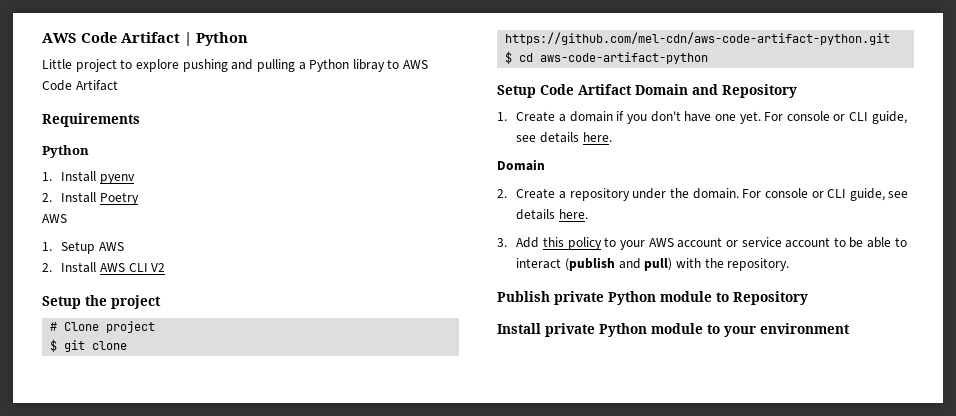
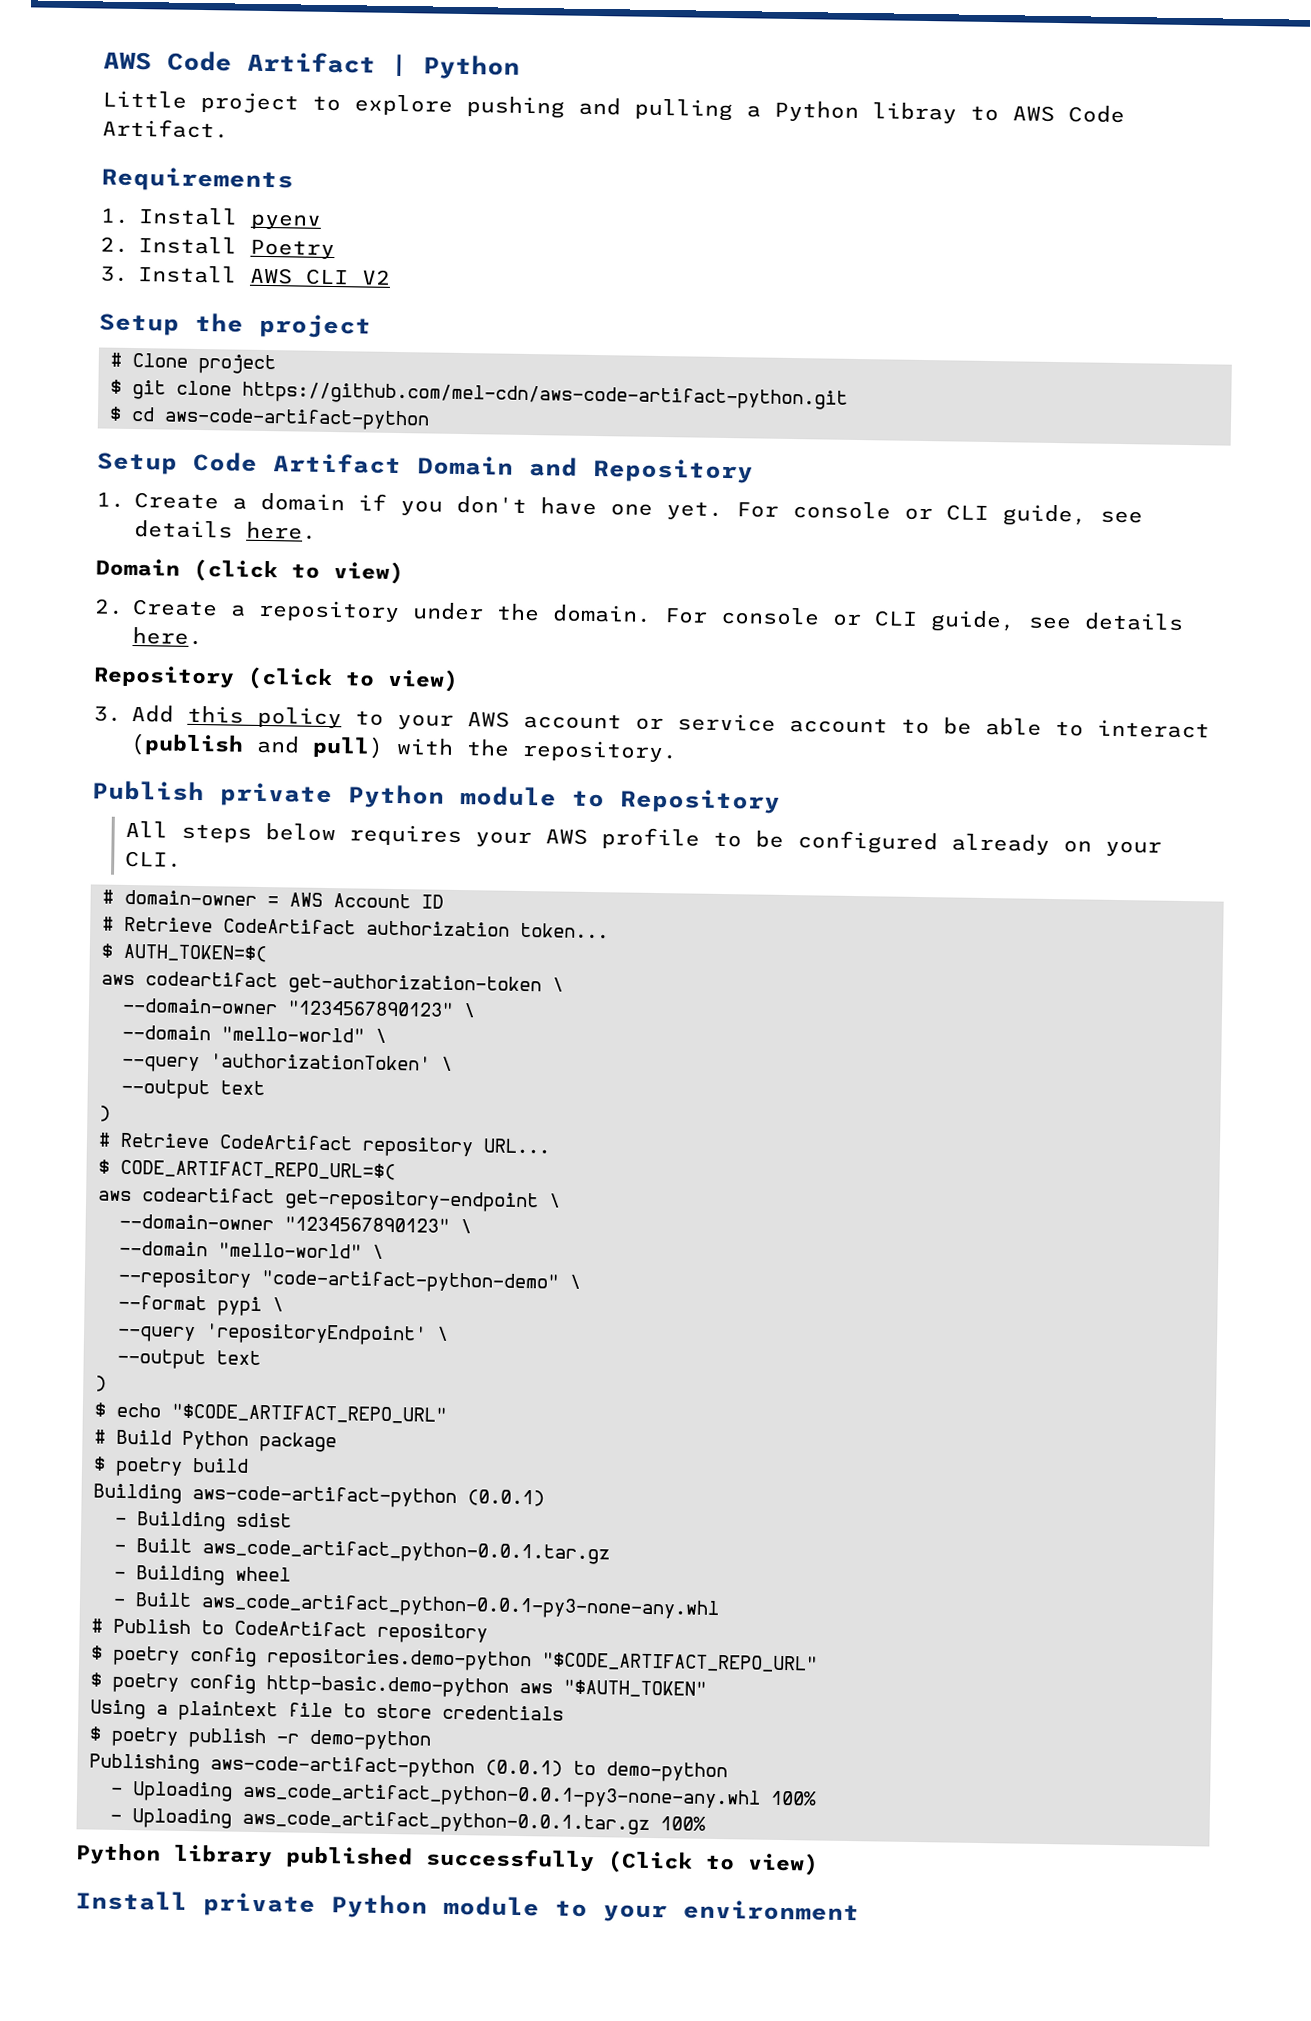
[75,80,118,91] Artifact -> [102,118,229,139] Artifact.
[42,145,89,158] // Python -> (294, 179) none
[42,214,67,223] [42,241,125,254] [42,263,52,272] AWS // 1. Setup AWS // 2. -> [100,266,129,282] 3.
(545, 165) none -> [193,558,404,585] (click to view)
(589, 214) none -> [93,665,459,692] // Repository (click to view)
(808, 298) none -> [125,820,1163,857] [125,850,183,868] [102,889,444,909] [102,916,609,939] [101,943,267,963] [101,971,564,997] [122,997,476,1018] [122,1024,387,1043] [122,1053,453,1073] [121,1078,265,1100] [99,1105,111,1122] [98,1132,551,1158] [98,1159,396,1181] [98,1187,561,1213] [119,1213,472,1234] [119,1240,384,1259] [118,1267,581,1294] [118,1294,284,1317] [117,1323,449,1346] [117,1348,261,1370] [95,1375,107,1392] [94,1402,447,1424] [94,1429,337,1453] [93,1456,249,1477] [93,1483,545,1509] [115,1511,292,1532] [114,1538,610,1565] [114,1565,291,1586] [113,1592,720,1621] [91,1618,488,1644] [91,1645,818,1673] [90,1672,707,1698] [90,1699,564,1722] [89,1726,432,1751] [89,1753,728,1783] [111,1781,817,1810] [110,1808,706,1836] [75,1843,819,1876] // All steps below requires your AWS profile to be configured already on your CLI. // # domain-owner = AWS Account ID // # Retrieve CodeArtifact authorization token... // $ AUTH_TOKEN=$( // aws codeartifact get-authorization-token \ // --domain-owner "1234567890123" \ // --domain "mello-world" \ // --query 'authorizationToken' \ // --output text // ) // # Retrieve CodeArtifact repository URL... // $ CODE_ARTIFACT_REPO_URL=$( // aws codeartifact get-repository-endpoint \ // --domain-owner "1234567890123" \ // --domain "mello-world" \ // --repository "code-artifact-python-demo" \ // --format pypi \ // --query 'repositoryEndpoint' \ // --output text // ) // $ echo "$CODE_ARTIFACT_REPO_URL" // # Build Python package // $ poetry build // Building aws-code-artifact-python (0.0.1) // - Building sdist // - Built aws_code_artifact_python-0.0.1.tar.gz // - Building wheel // - Built aws_code_artifact_python-0.0.1-py3-none-any.whl // # Publish to CodeArtifact repository // $ poetry config repositories.demo-python "$CODE_ARTIFACT_REPO_URL" // $ poetry config http-basic.demo-python aws "$AUTH_TOKEN" // Using a plaintext file to store credentials // $ poetry publish -r demo-python // Publishing aws-code-artifact-python (0.0.1) to demo-python // - Uploading aws_code_artifact_python-0.0.1-py3-none-any.whl 100% // - Uploading aws_code_artifact_python-0.0.1.tar.gz 100% // Python library published successfully (Click to view)

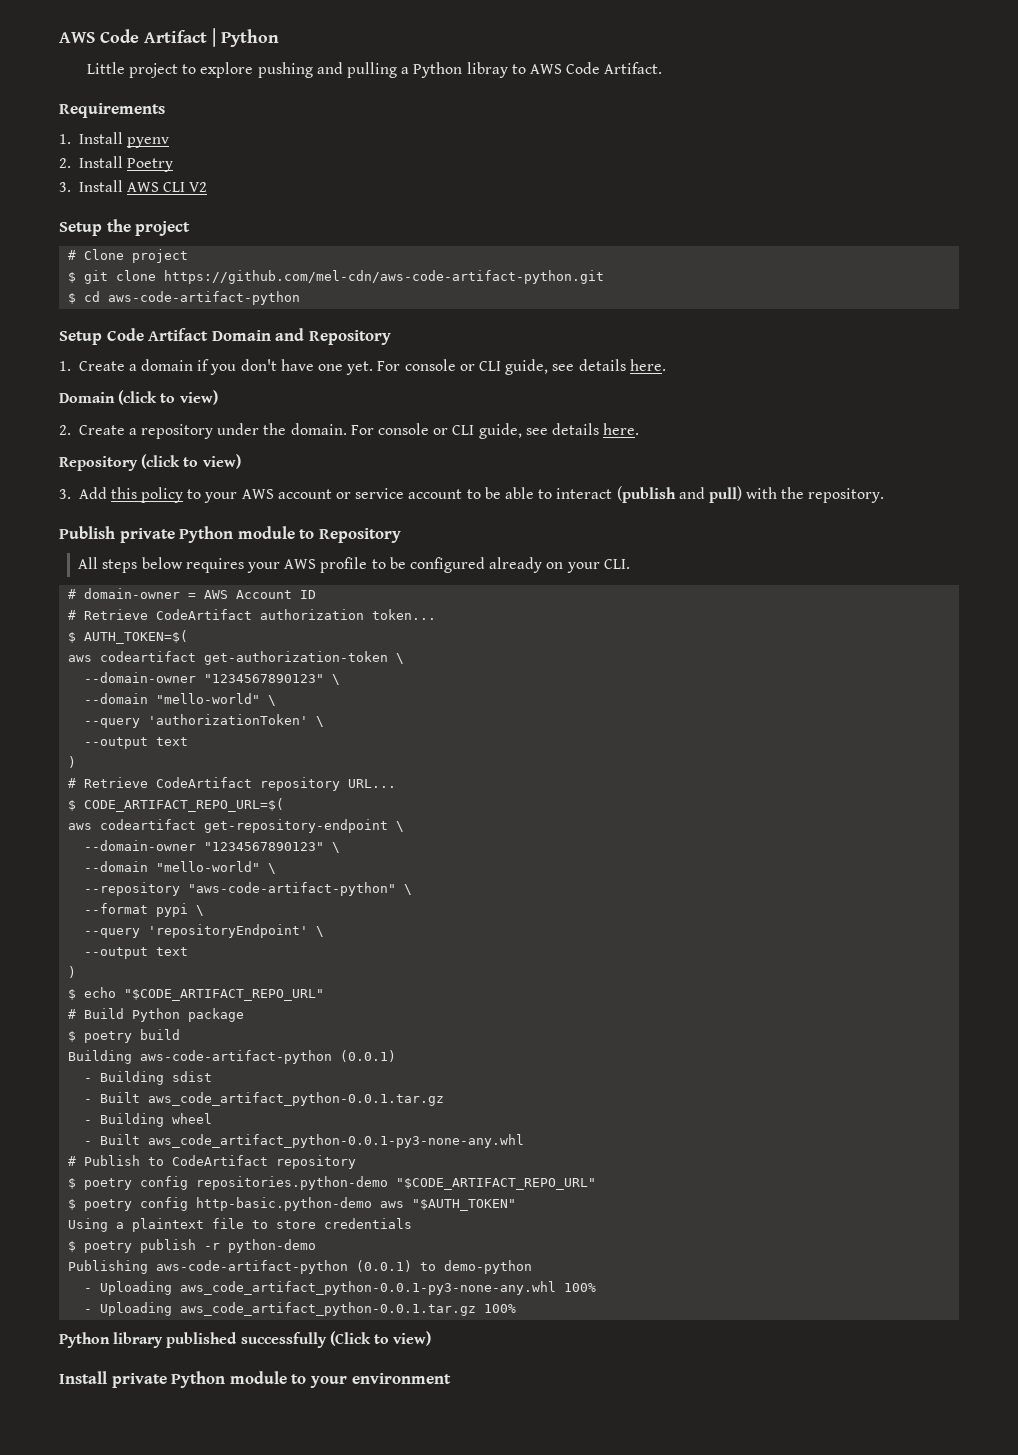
[261,1270,559,1294] "code-artifact-python-demo" -> [188,882,397,896] "aws-code-artifact-python"
[266,1648,532,1672] repositories.demo-python -> [196,1176,389,1190] repositories.python-demo
[266,1675,509,1698] http-basic.demo-python -> [196,1197,373,1211] http-basic.python-demo
[309,1729,432,1751] demo-python -> [228,1239,317,1253] python-demo

